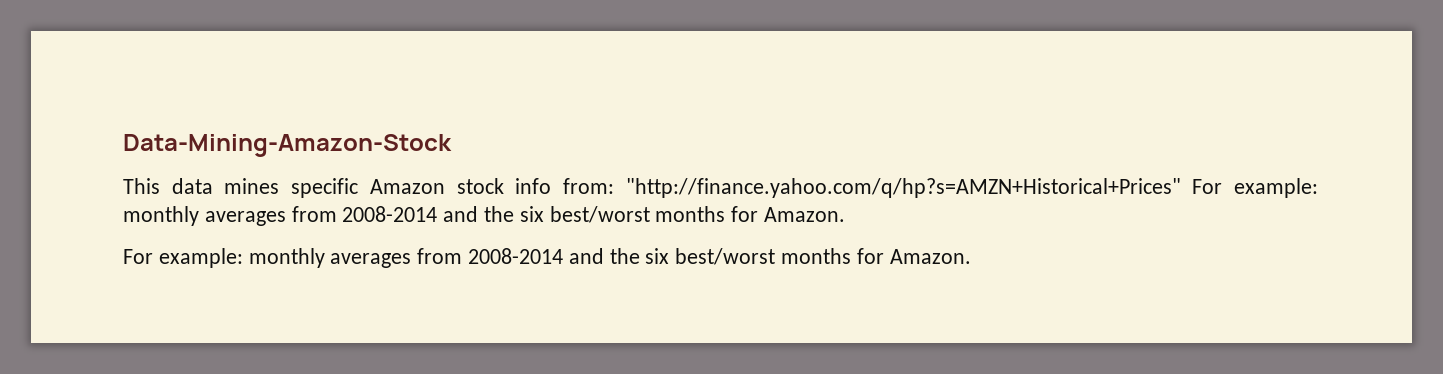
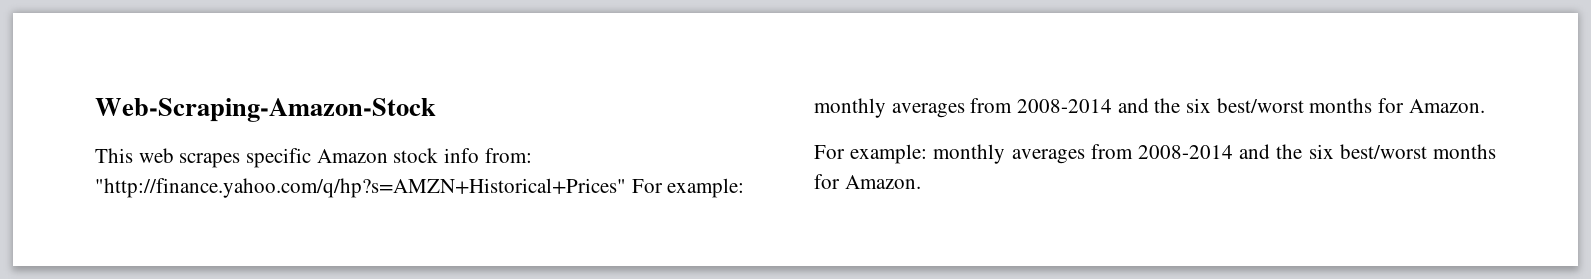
[123,134,452,157] Data-Mining-Amazon-Stock -> [95,98,436,122] Web-Scraping-Amazon-Stock
[171,178,280,194] data mines -> [138,148,241,168] web scrapes

